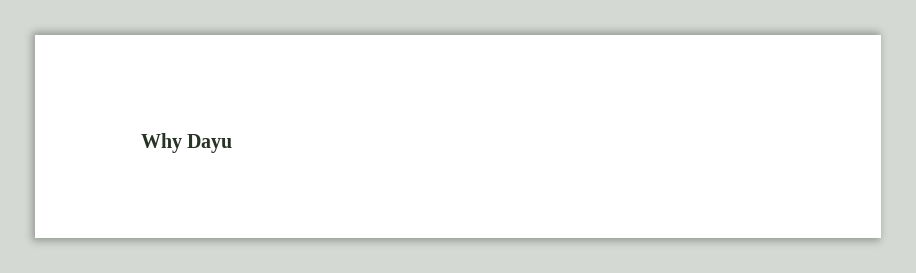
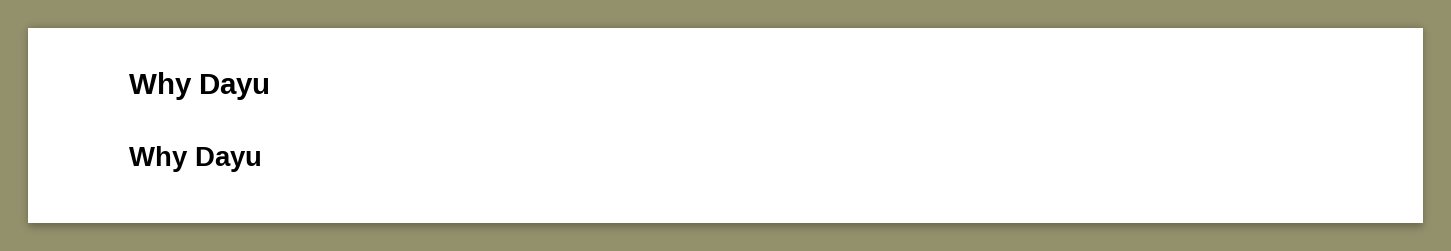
[141,133,233,153] Why Dayu -> [129,72,270,100] [129,146,262,172] Why Dayu // Why Dayu

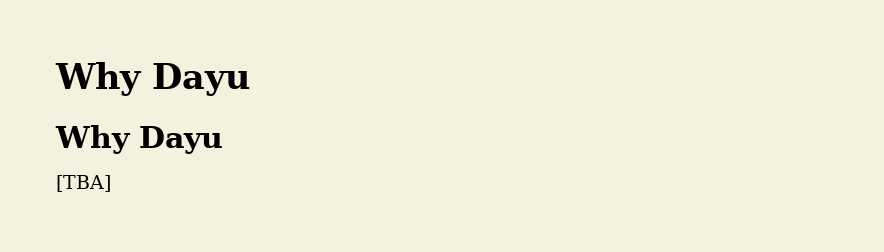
(262, 159) none -> [56,175,111,192] // [TBA]

